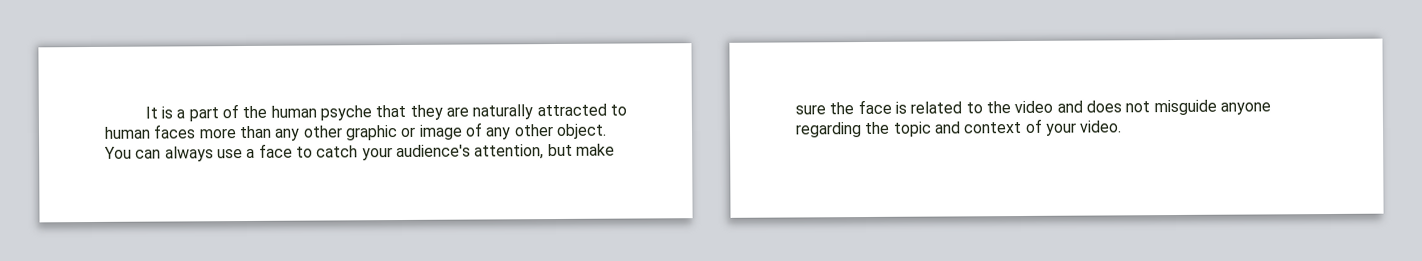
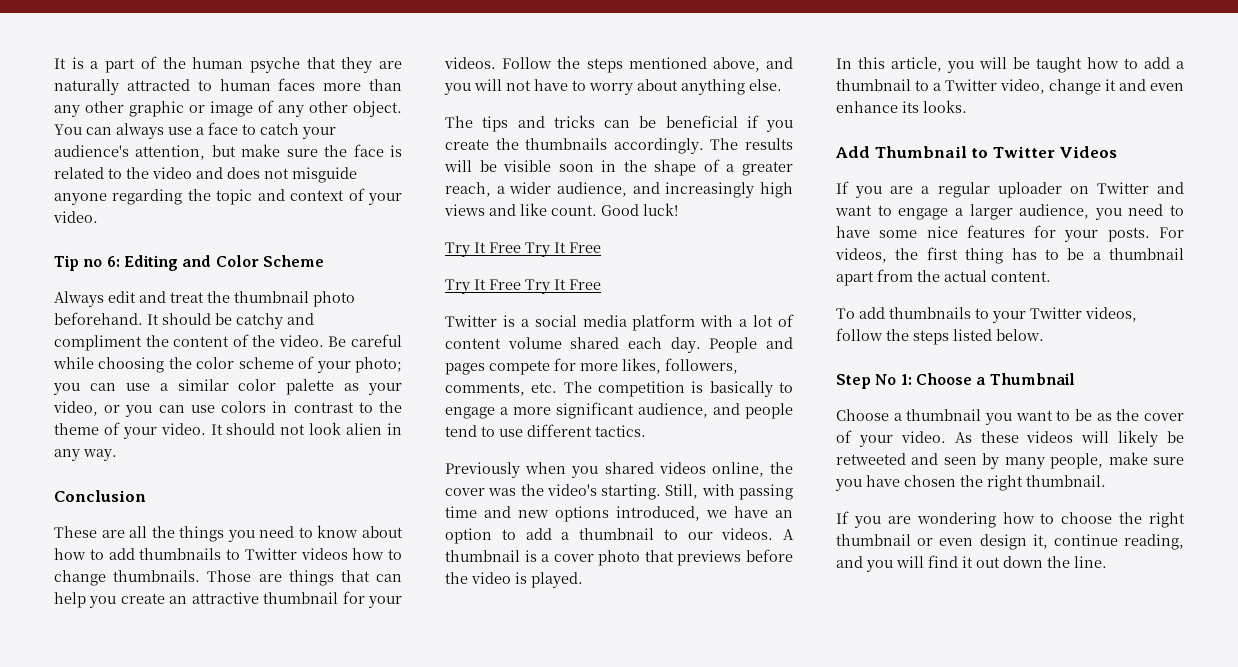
(1123, 126) none -> [54,255,324,271] [54,291,355,307] [54,312,314,329] [54,334,402,351] [53,356,402,373] [53,379,402,395] [53,401,403,417] [54,422,402,439] [54,449,117,461] [54,490,146,502] [54,525,403,542] [54,548,402,560] [54,570,402,586] [54,591,402,608] [444,57,793,73] [444,79,782,95] [445,115,793,132] [445,138,793,154] [444,159,793,176] [445,182,793,198] [444,203,678,216] [445,242,601,257] [445,279,601,294] [445,314,794,331] [445,337,793,353] [445,358,738,375] [445,381,793,397] [445,402,793,419] [445,424,646,437] [445,462,793,478] [445,484,793,500] [445,506,793,522] [445,528,794,544] [445,549,793,566] [445,572,583,588] [836,57,1184,73] [836,79,1184,95] [836,100,967,113] [835,146,1118,158] [836,181,1184,198] [835,204,1184,220] [836,225,1184,242] [835,247,1184,264] [836,269,1051,286] [836,307,1137,323] [836,328,1044,345] [836,373,1075,389] [836,409,1184,425] [836,430,1184,447] [836,452,1184,469] [835,475,1106,491] [836,511,1185,528] [836,534,1184,550] [836,555,1107,572] // Tip no 6: Editing and Color Scheme // Always edit and treat the thumbnail photo beforehand. It should be catchy and compliment the content of the video. Be careful while choosing the color scheme of your photo; you can use a similar color palette as your video, or you can use colors in contrast to the theme of your video. It should not look alien in any way. // Conclusion // These are all the things you need to know about how to add thumbnails to Twitter videos how to change thumbnails. Those are things that can help you create an attractive thumbnail for your videos. Follow the steps mentioned above, and you will not have to worry about anything else. // The tips and tricks can be beneficial if you create the thumbnails accordingly. The results will be visible soon in the shape of a greater reach, a wider audience, and increasingly high views and like count. Good luck! // Try It Free Try It Free // Try It Free Try It Free // Twitter is a social media platform with a lot of content volume shared each day. People and pages compete for more likes, followers, comments, etc. The competition is basically to engage a more significant audience, and people tend to use different tactics. // Previously when you shared videos online, the cover was the video's starting. Still, with passing time and new options introduced, we have an option to add a thumbnail to our videos. A thumbnail is a cover photo that previews before the video is played. // In this article, you will be taught how to add a thumbnail to a Twitter video, change it and even enhance its looks. // Add Thumbnail to Twitter Videos // If you are a regular uploader on Twitter and want to engage a larger audience, you need to have some nice features for your posts. For videos, the first thing has to be a thumbnail apart from the actual content. // To add thumbnails to your Twitter videos, follow the steps listed below. // Step No 1: Choose a Thumbnail // Choose a thumbnail you want to be as the cover of your video. As these videos will likely be retweeted and seen by many people, make sure you have chosen the right thumbnail. // If you are wondering how to choose the right thumbnail or even design it, continue reading, and you will find it out down the line.

